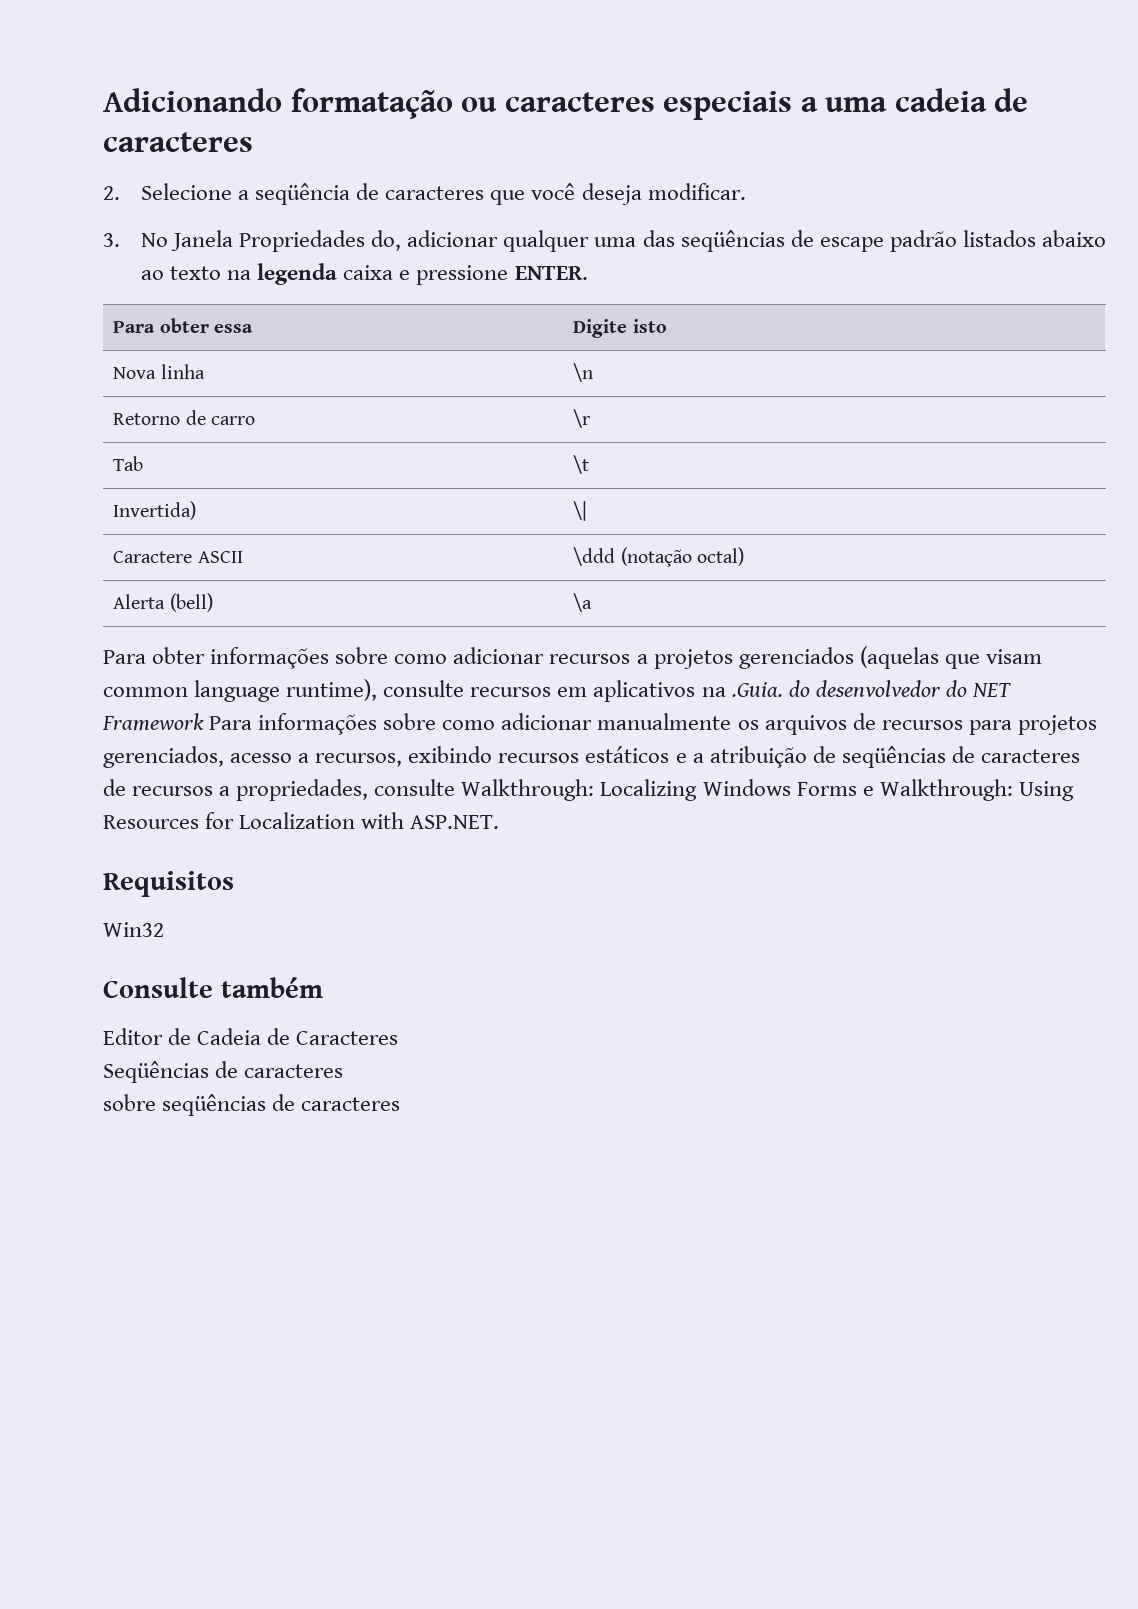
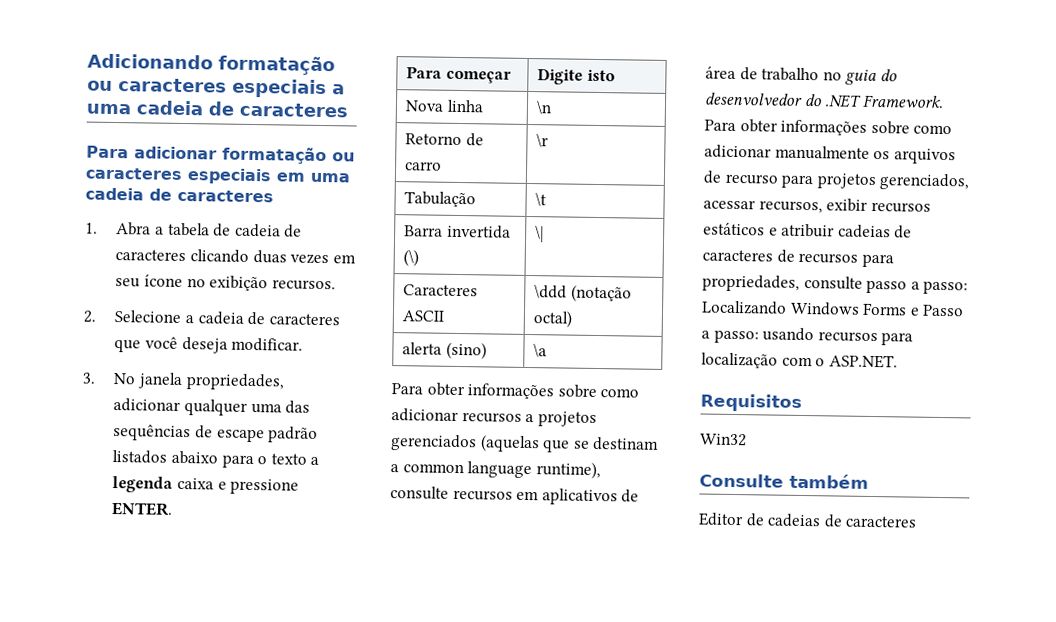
(253, 142) none -> [86,145,355,165] [85,167,350,185] [85,187,274,203] [85,222,303,238] [115,249,356,265] [115,274,336,292] // Para adicionar formatação ou caracteres especiais em uma cadeia de caracteres // 1. Abra a tabela de cadeia de caracteres clicando duas vezes em seu ícone no exibição recursos.
[255,183,351,205] seqüência -> [197,311,244,325] cadeia
[171,230,402,252] Janela Propriedades do, -> [137,372,285,391] janela propriedades,
[680,230,785,252] seqüências -> [113,424,192,442] sequências
[141,266,252,280] ao texto na -> [221,453,320,469] para o texto a
[159,318,253,333] obter essa -> [445,70,512,84] começar
[113,456,144,471] Tab -> [404,191,477,208] Tabulação
[113,501,197,520] Invertida) -> [404,224,511,239] [403,249,420,267] Barra invertida (\)
[113,551,193,563] Caractere -> [403,284,479,297] Caracteres
[113,593,213,612] Alerta (bell) -> [402,341,487,360] alerta (sino)
[985,649,1042,664] visam -> [573,436,660,451] [390,464,399,473] se destinam a
[701,680,1011,697] [102,713,253,731] na .Guia. do desenvolvedor do NET Framework Para -> [621,489,640,503] [705,66,897,86] [705,92,944,108] [704,119,778,133] de área de trabalho no guia do desenvolvedor do .NET Framework. Para obter
[881,720,963,730] recursos -> [724,173,779,185] recurso
[230,746,946,768] acesso a recursos, exibindo recursos estáticos e a atribuição de seqüências -> [703,198,931,214] [703,222,891,239] acessar recursos, exibir recursos estáticos e atribuir cadeias
[219,786,231,796] a -> [861,253,894,268] para
[461,779,1074,801] [103,812,405,829] Walkthrough: Localizing Windows Forms e Walkthrough: Using Resources for Localization with -> [866,279,969,295] [701,300,965,317] [701,327,914,346] [701,352,826,369] passo a passo: Localizando Windows Forms e Passo a passo: usando recursos para localização com o
[197,1028,399,1045] [103,1061,344,1083] [103,1094,267,1116] Cadeia de Caracteres // Seqüências de caracteres // sobre seqüências -> [767,513,822,528] cadeias

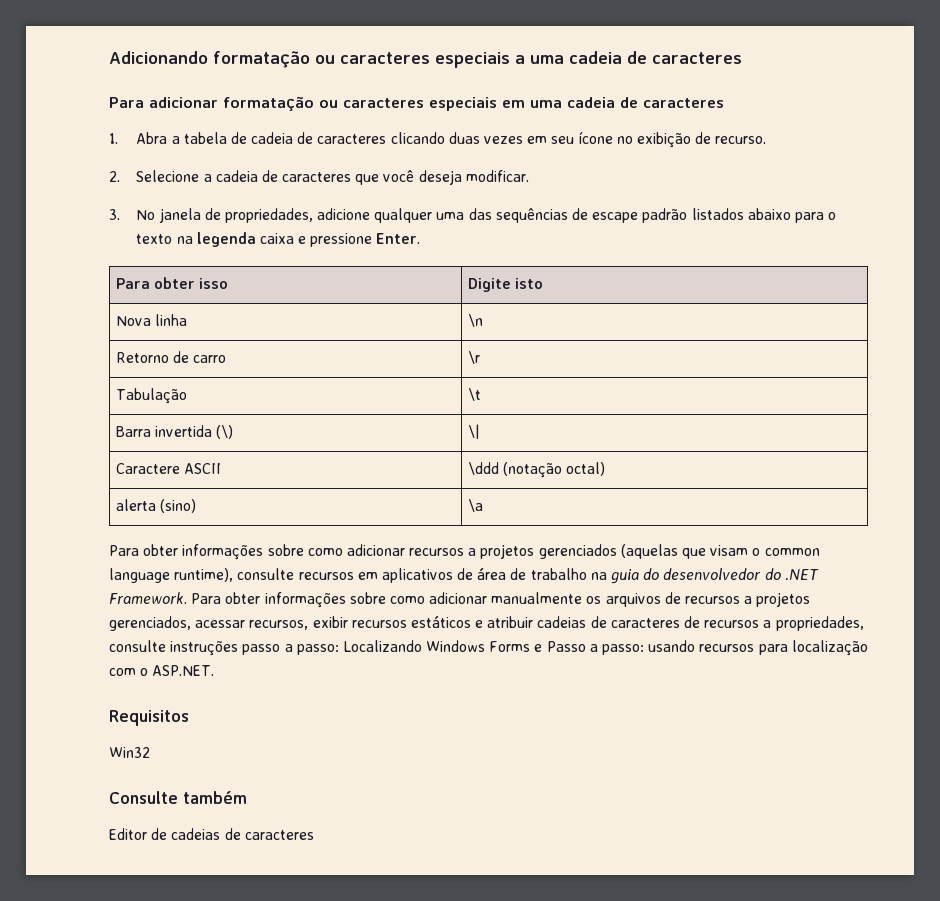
[271,279,336,291] recursos. -> [695,132,767,144] de recurso.
[185,373,285,391] [113,398,182,412] propriedades, adicionar -> [204,208,371,223] de propriedades, adicione
[310,456,320,465] a -> [176,236,193,244] na
[112,501,174,516] [406,66,512,84] ENTER. // Para começar -> [376,233,421,244] [115,277,228,289] Enter. // Para obter isso
[403,284,479,297] Caracteres -> [115,463,180,474] Caractere
[573,436,660,451] [390,464,399,473] se destinam a -> [710,545,761,556] visam o
[822,71,842,81] no -> [590,572,607,580] na
[724,173,814,189] recurso para -> [685,596,753,604] recursos a
[861,253,894,268] para -> [763,620,772,628] a
(863, 282) none -> [170,641,239,656] instruções

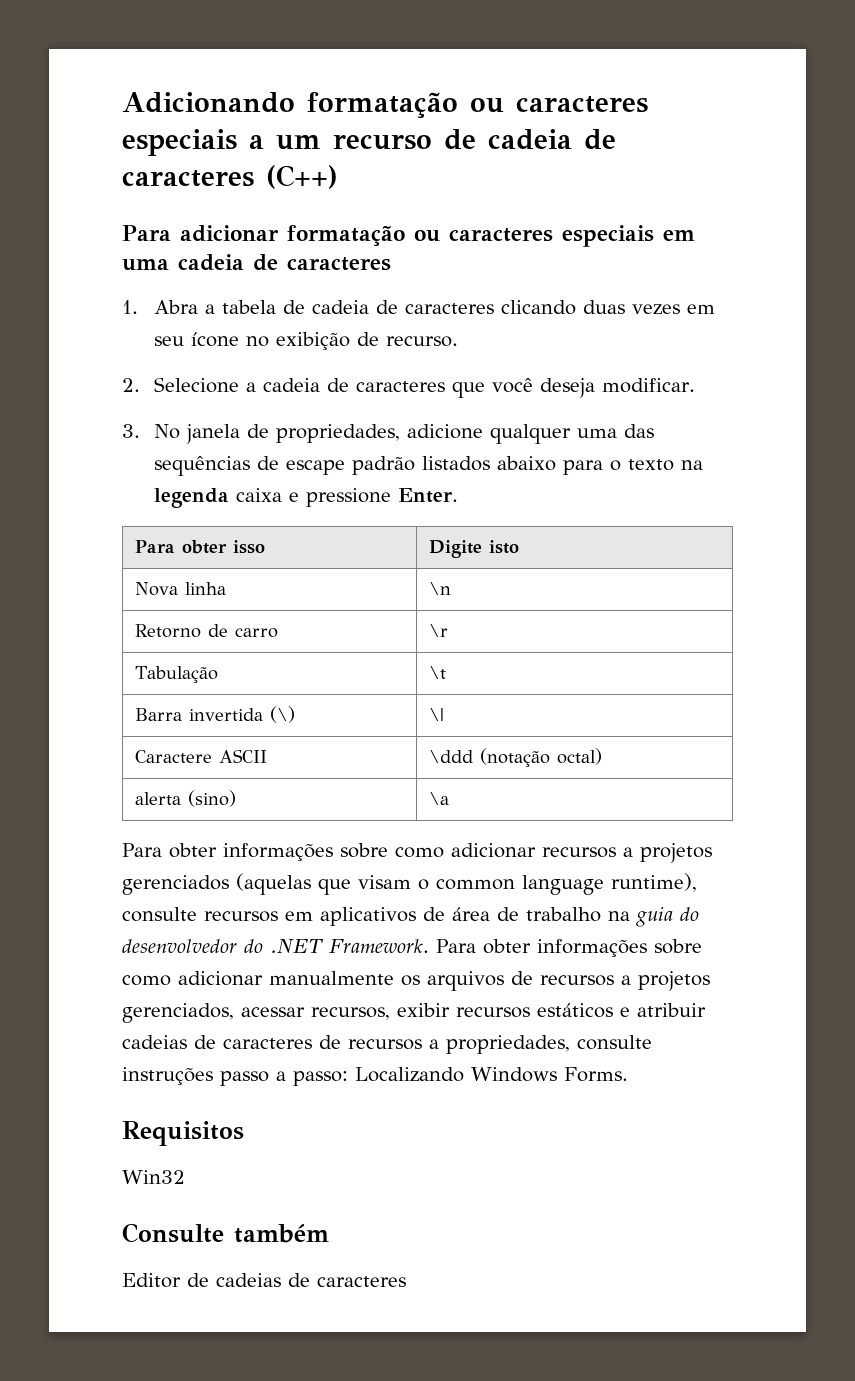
[530,51,742,64] uma cadeia de caracteres -> [276,129,616,150] [122,165,338,189] um recurso de cadeia de caracteres (C++)
[489,640,868,656] [109,665,215,676] Forms e Passo a passo: usando recursos para localização com o ASP.NET. -> [564,1067,628,1082] Forms.

